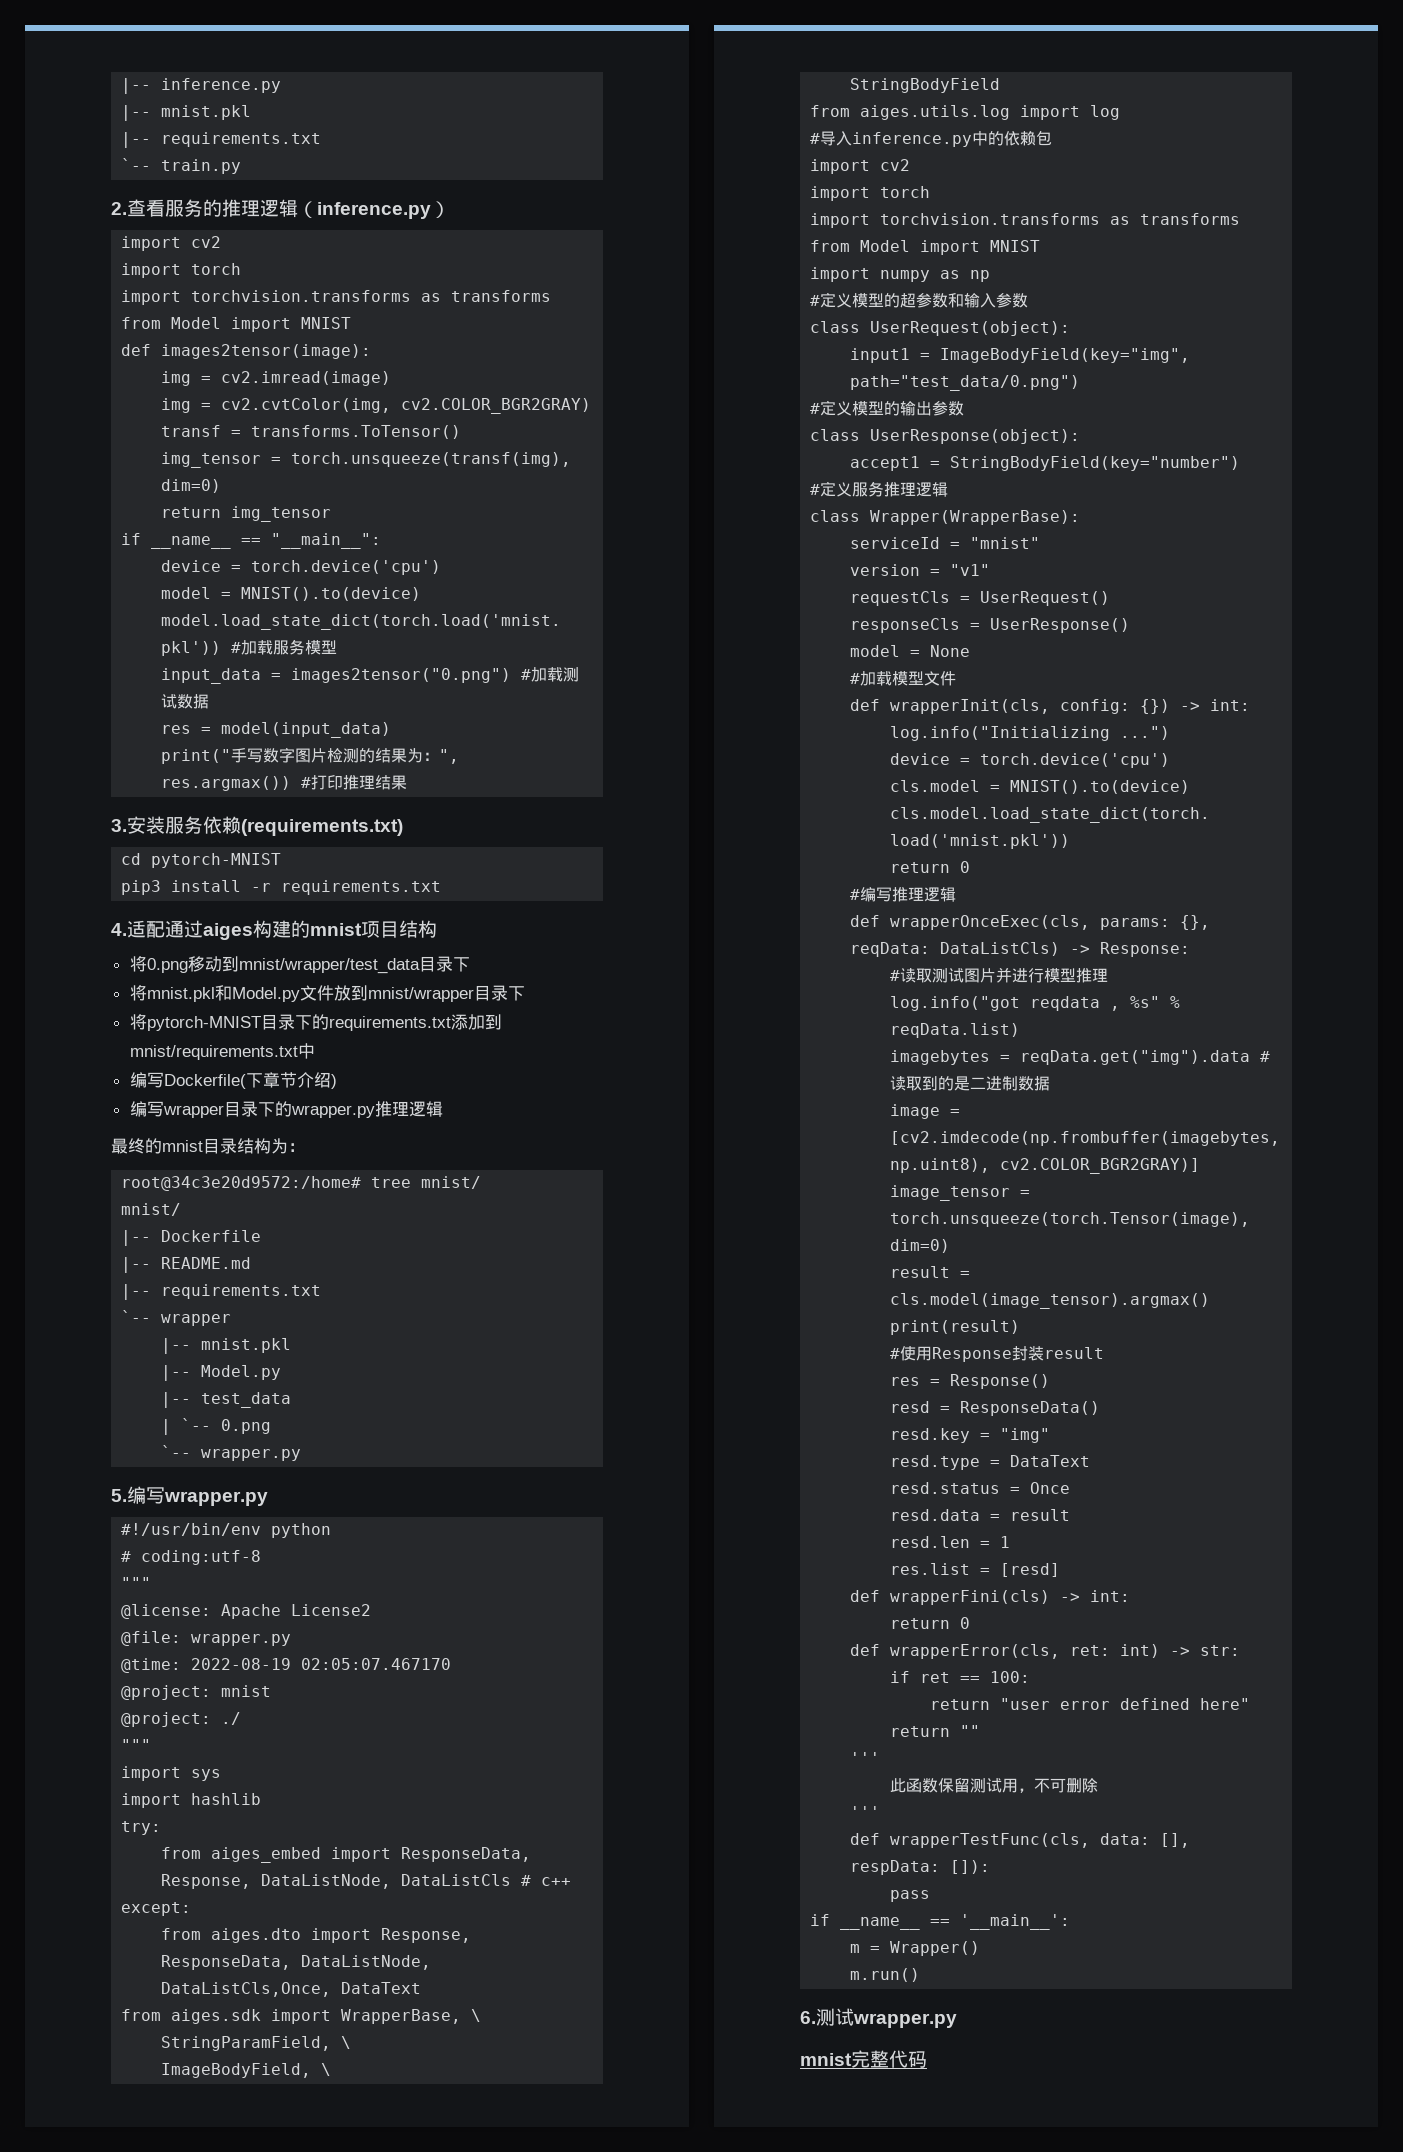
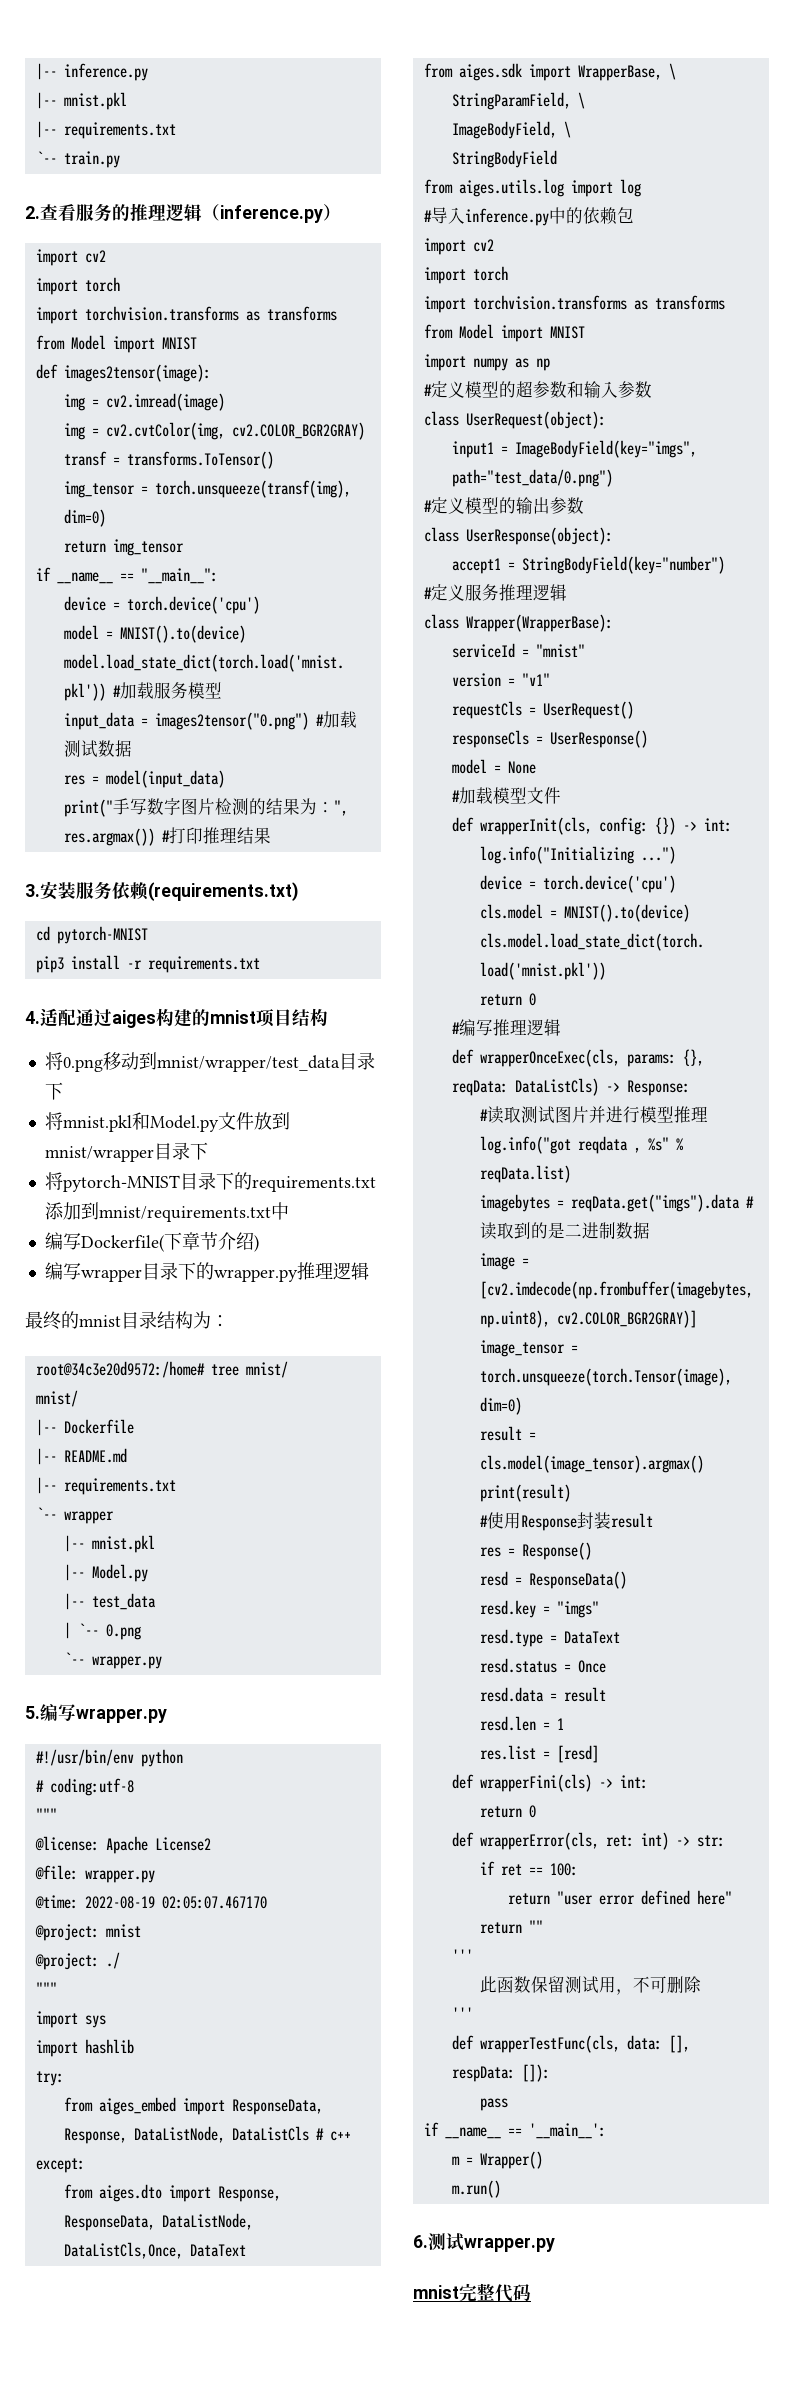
[940,348,1191,363] ImageBodyField(key="img", -> [514,440,697,458] ImageBodyField(key="imgs",
[1020,1050,1251,1065] reqData.get("img").data -> [570,1194,740,1212] reqData.get("imgs").data
[1000,1428,1051,1443] "img" -> [556,1601,599,1618] "imgs"

